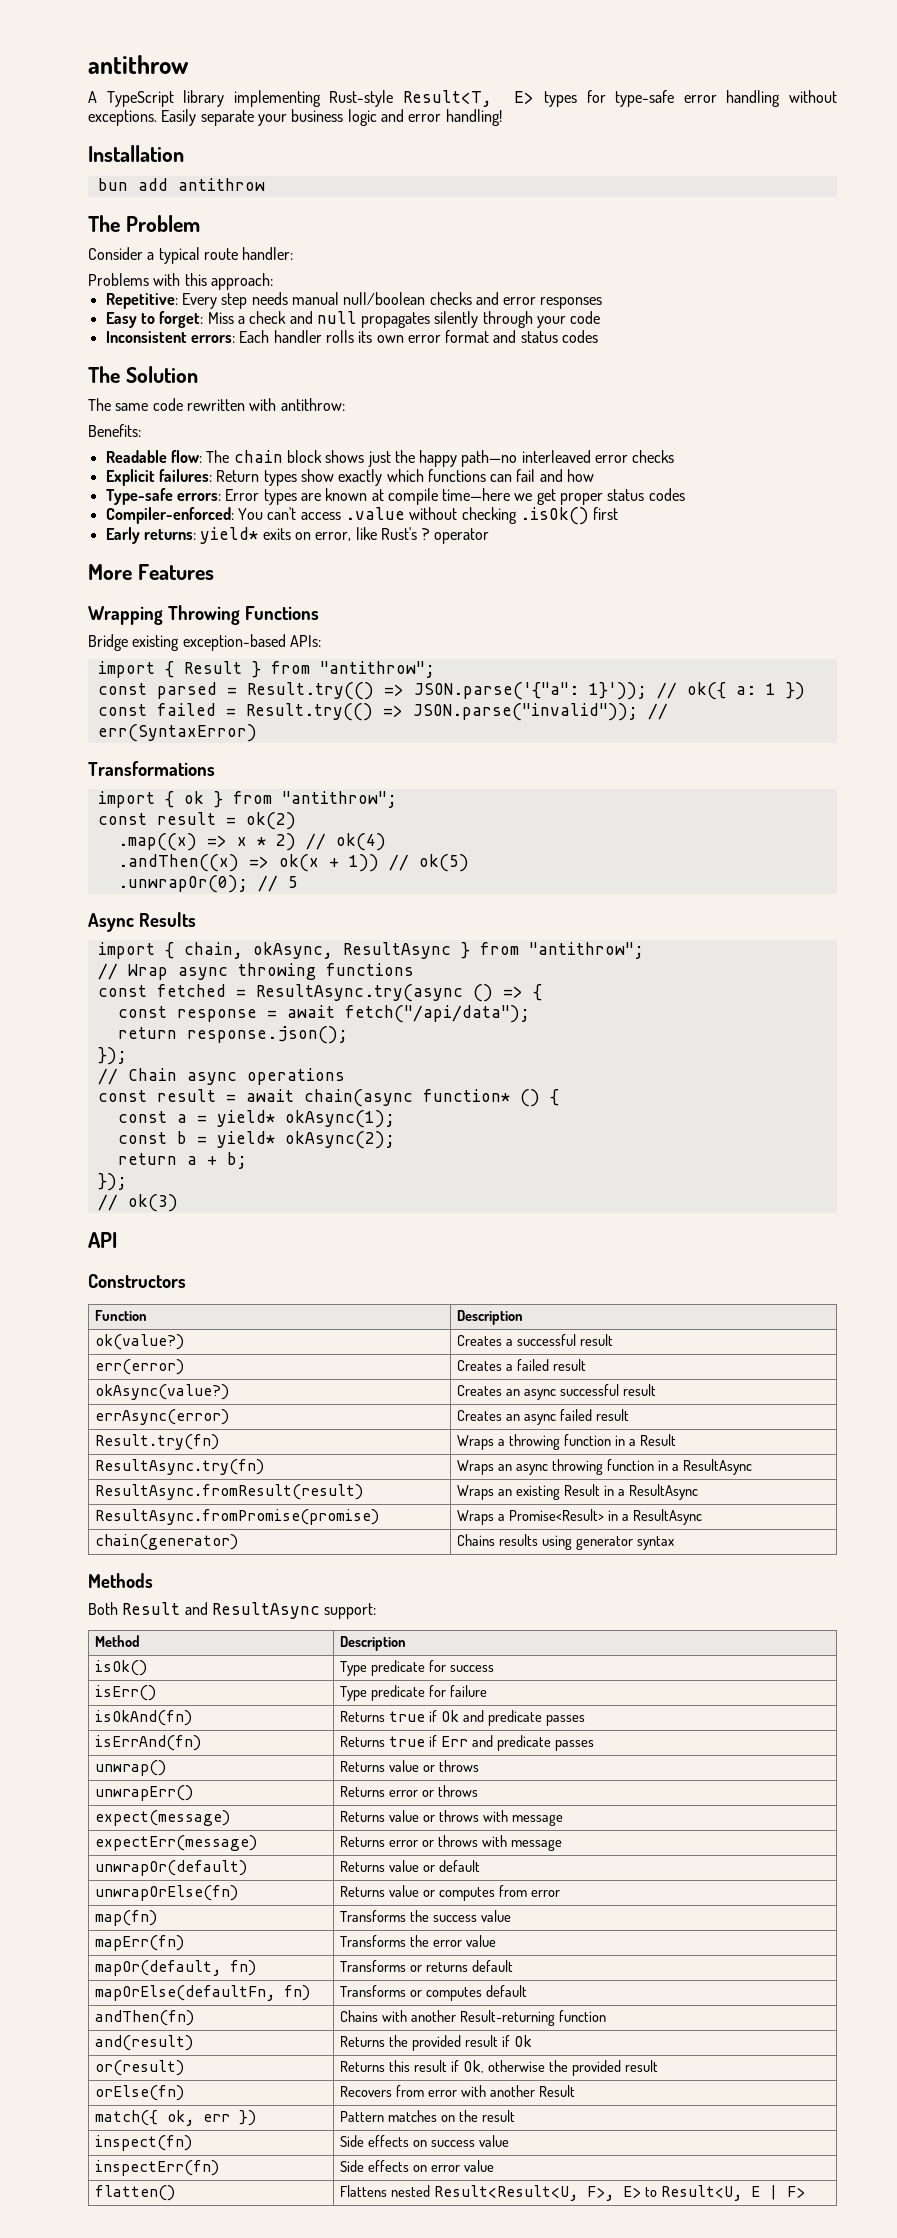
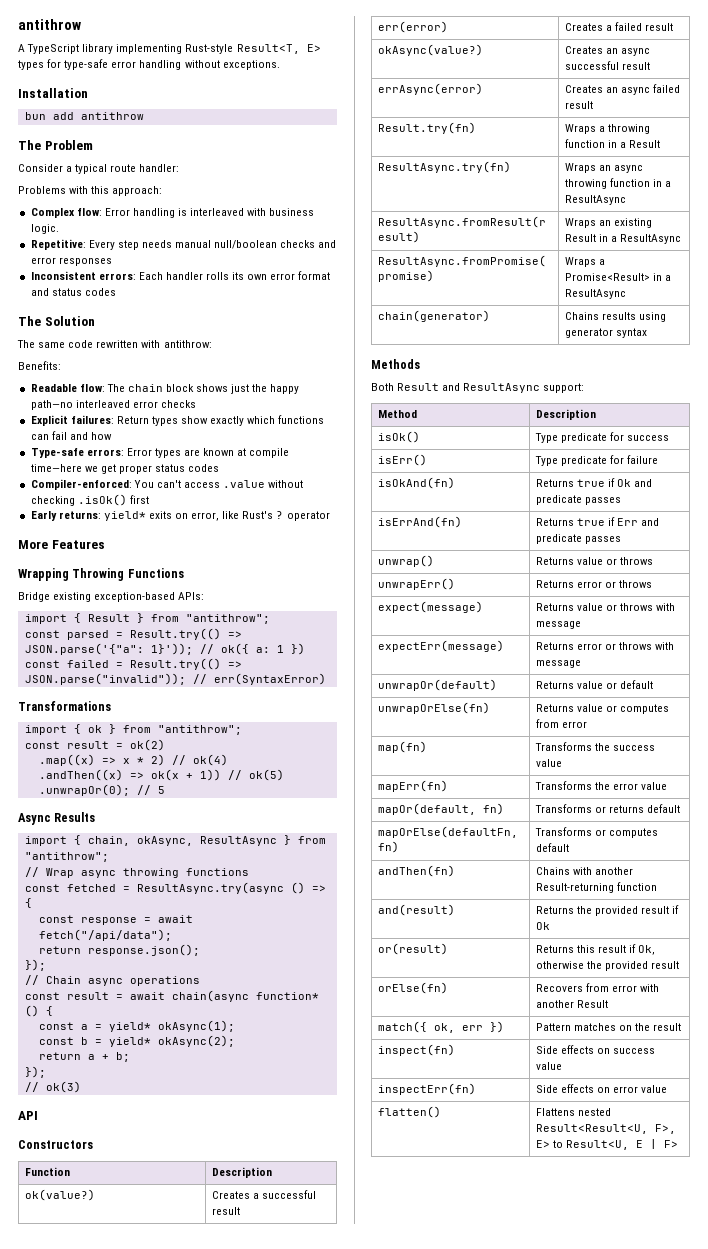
[161,109,502,126] Easily separate your business logic and error handling! -> (280, 65) none
(273, 281) none -> [30,208,315,218] [30,224,59,234] // Complex flow: Error handling is interleaved with business logic.
[105,311,601,328] // Easy to forget: Miss a check and null propagates silently through your code -> (112, 261) none

